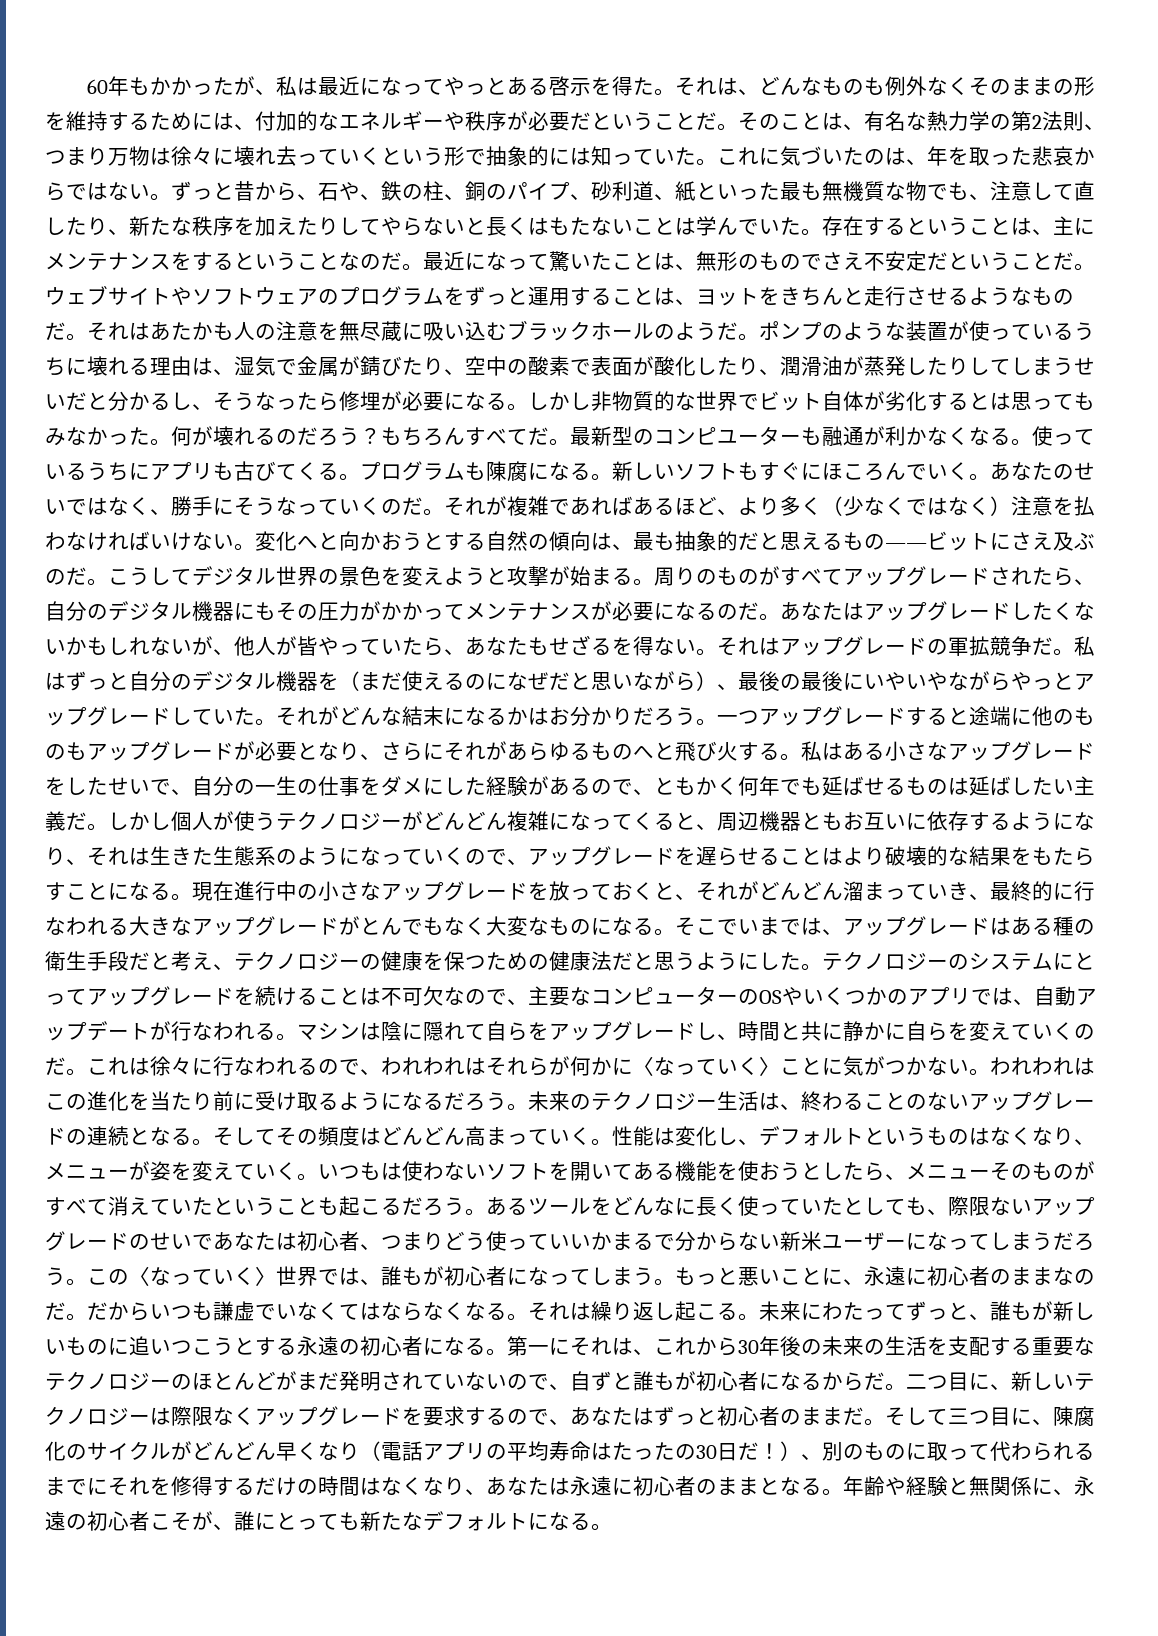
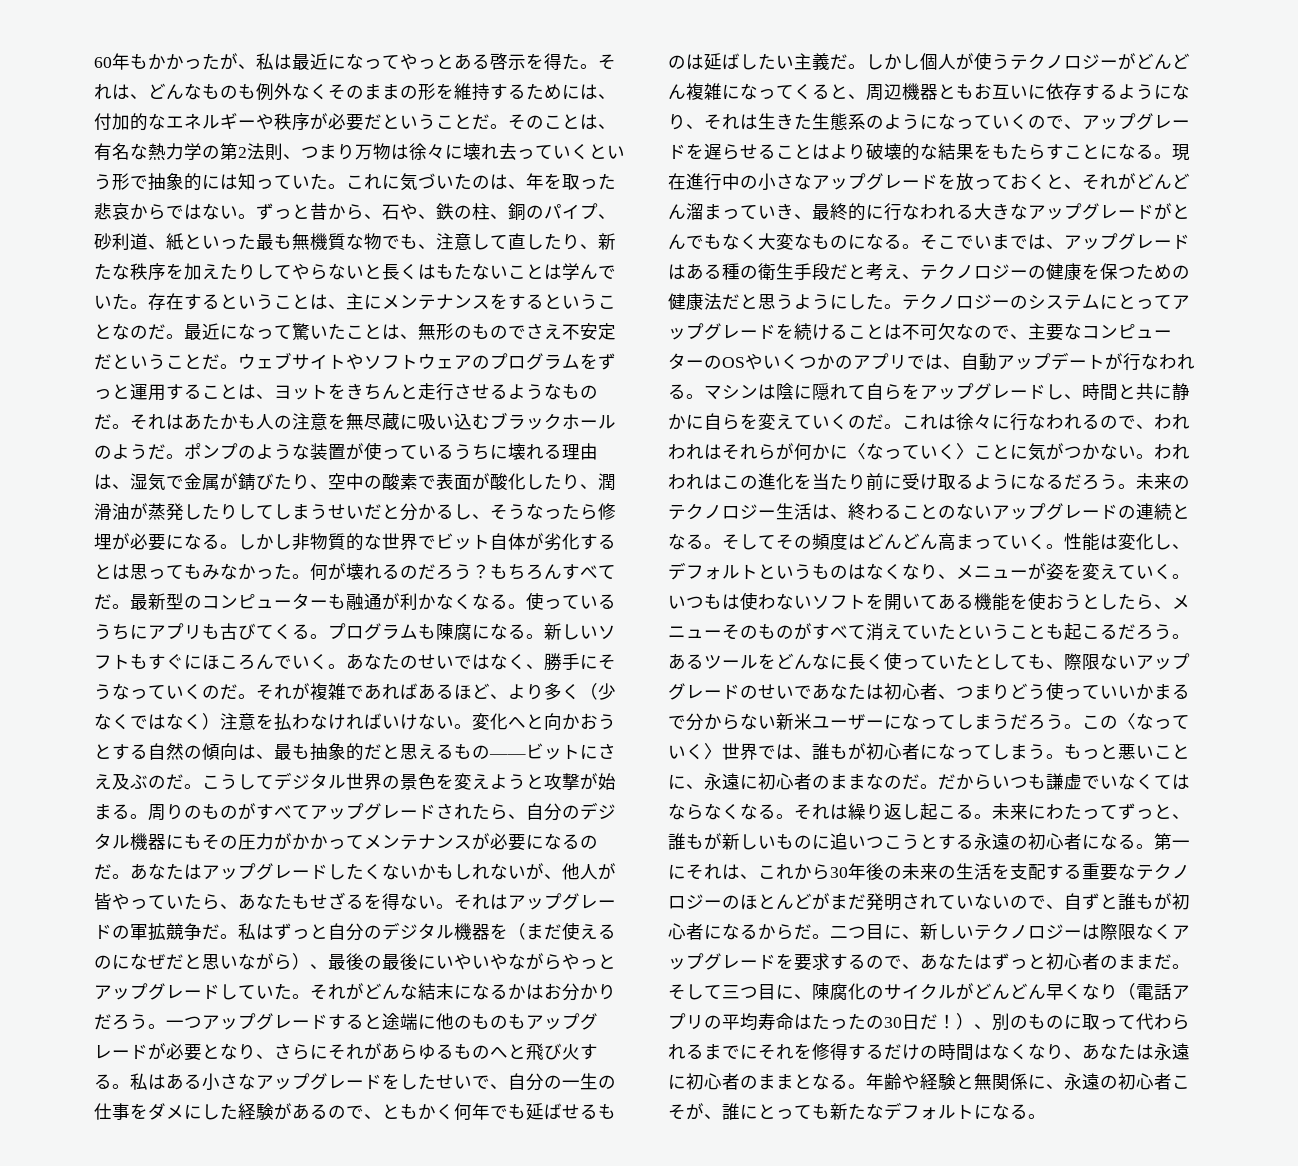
[717,429,738,444] ユ -> [256,599,274,609] ュ

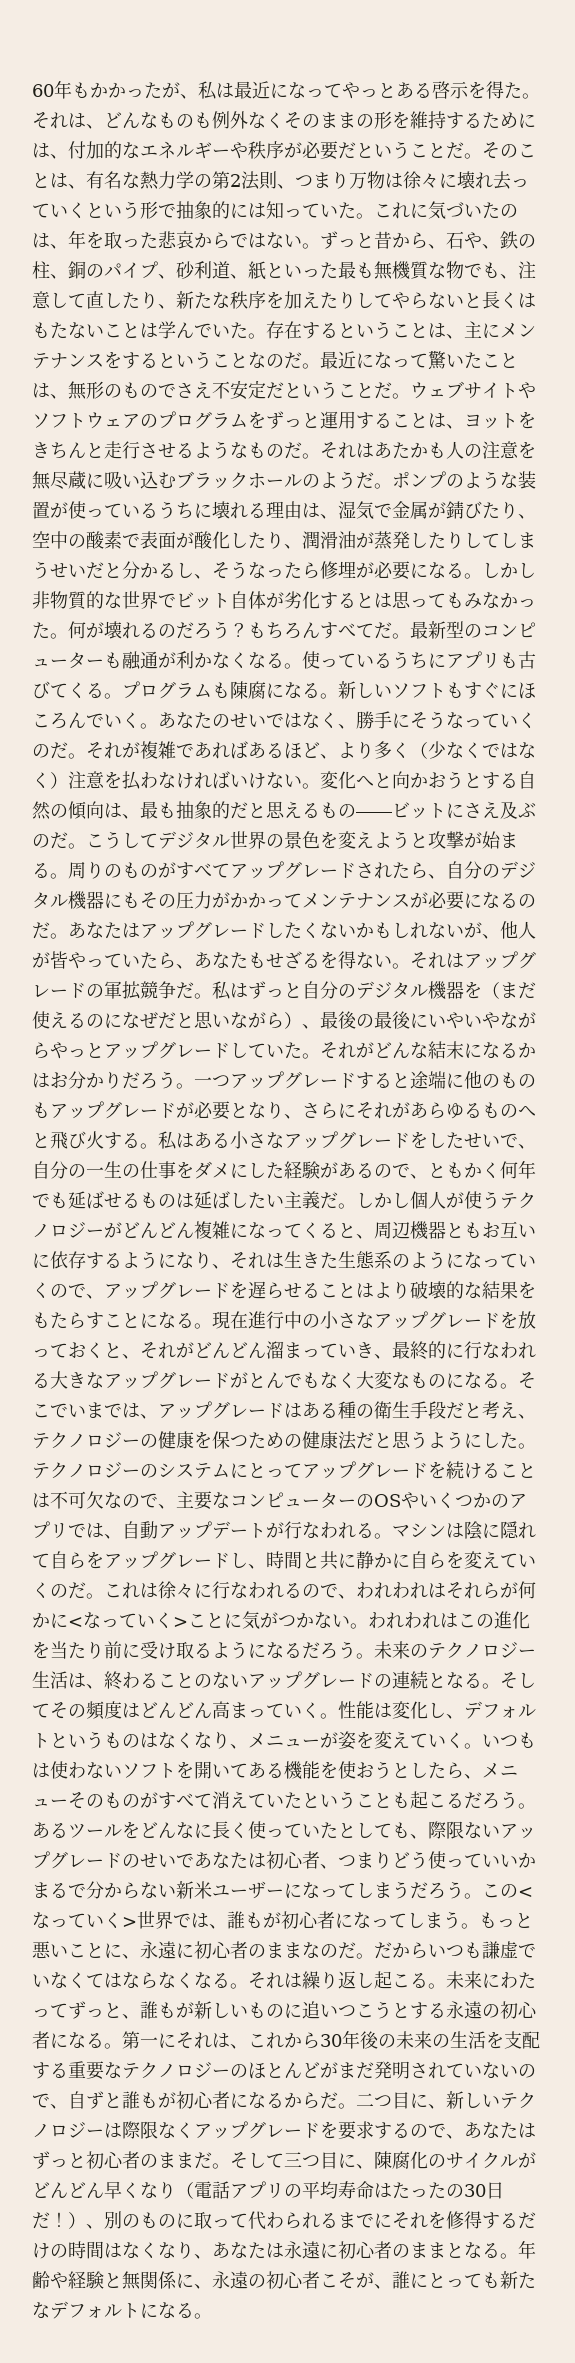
[848,443,974,460] 〈なっていく〉 -> [68,1612,188,1629] <なっていく>
[1118,713,1190,730] [668,743,722,760] 〈なっていく〉 -> [518,1887,533,1897] [32,1912,137,1929] <なっていく>

